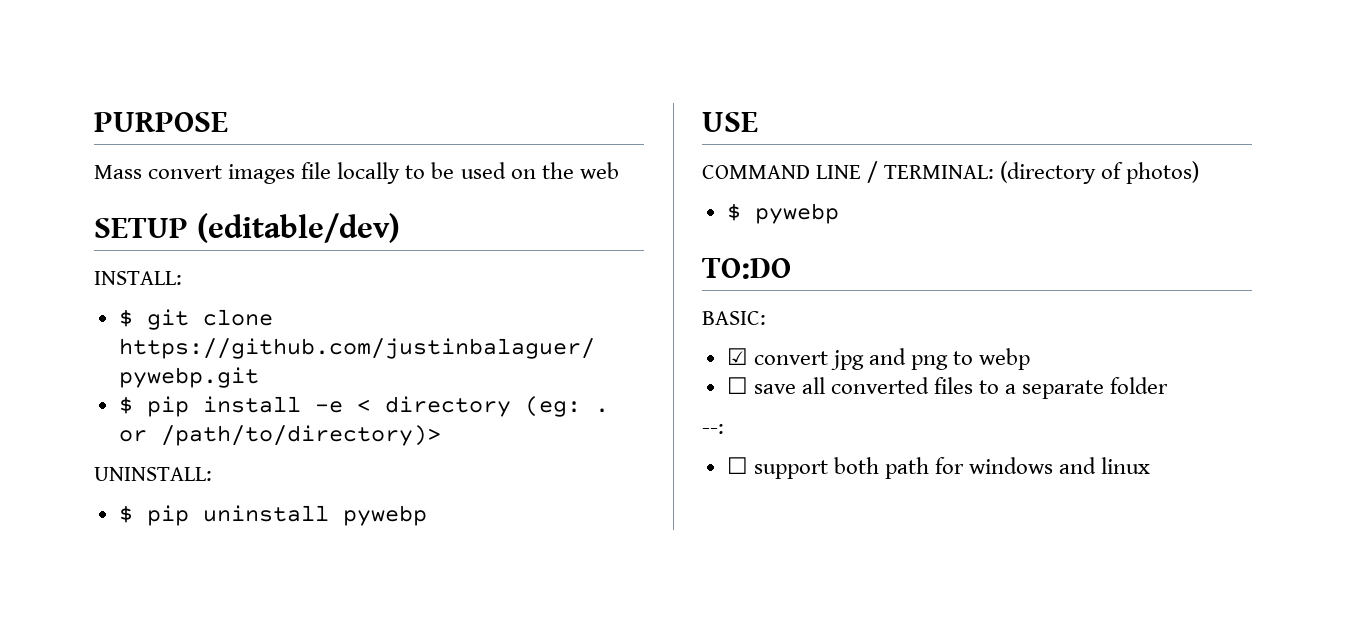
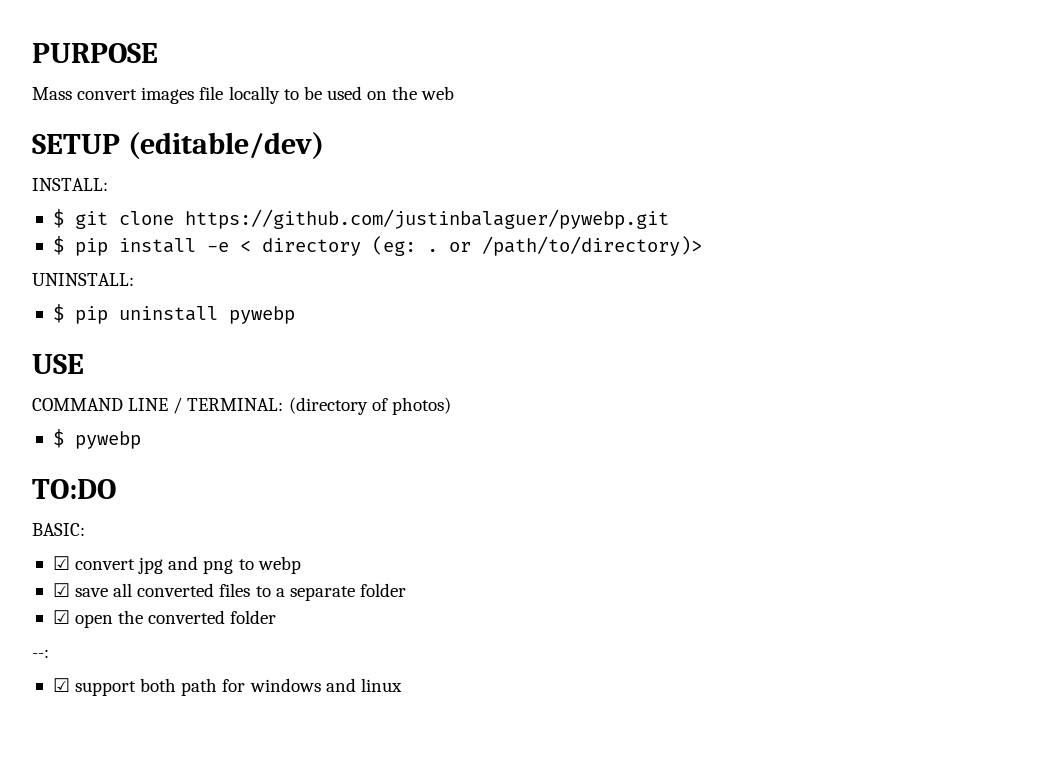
[726,377,748,394] ☐ -> [52,583,70,597] ☑
(1169, 385) none -> [52,610,277,628] // ☑ open the converted folder
[726,457,748,474] ☐ -> [52,678,70,692] ☑

